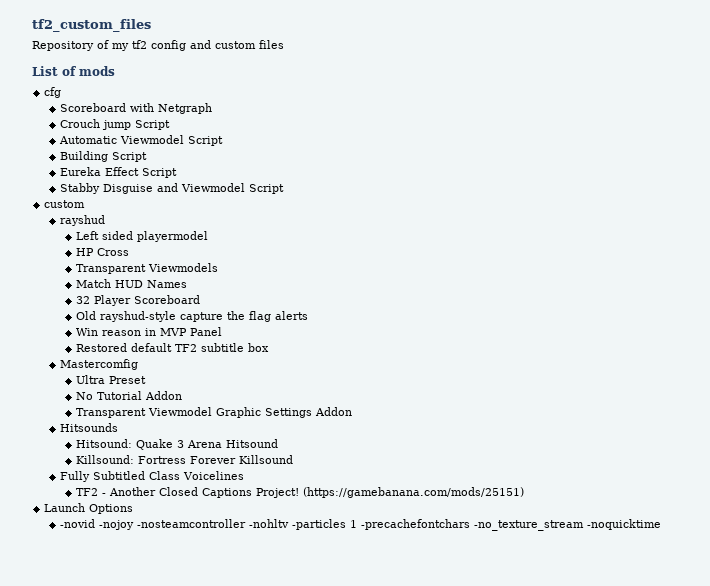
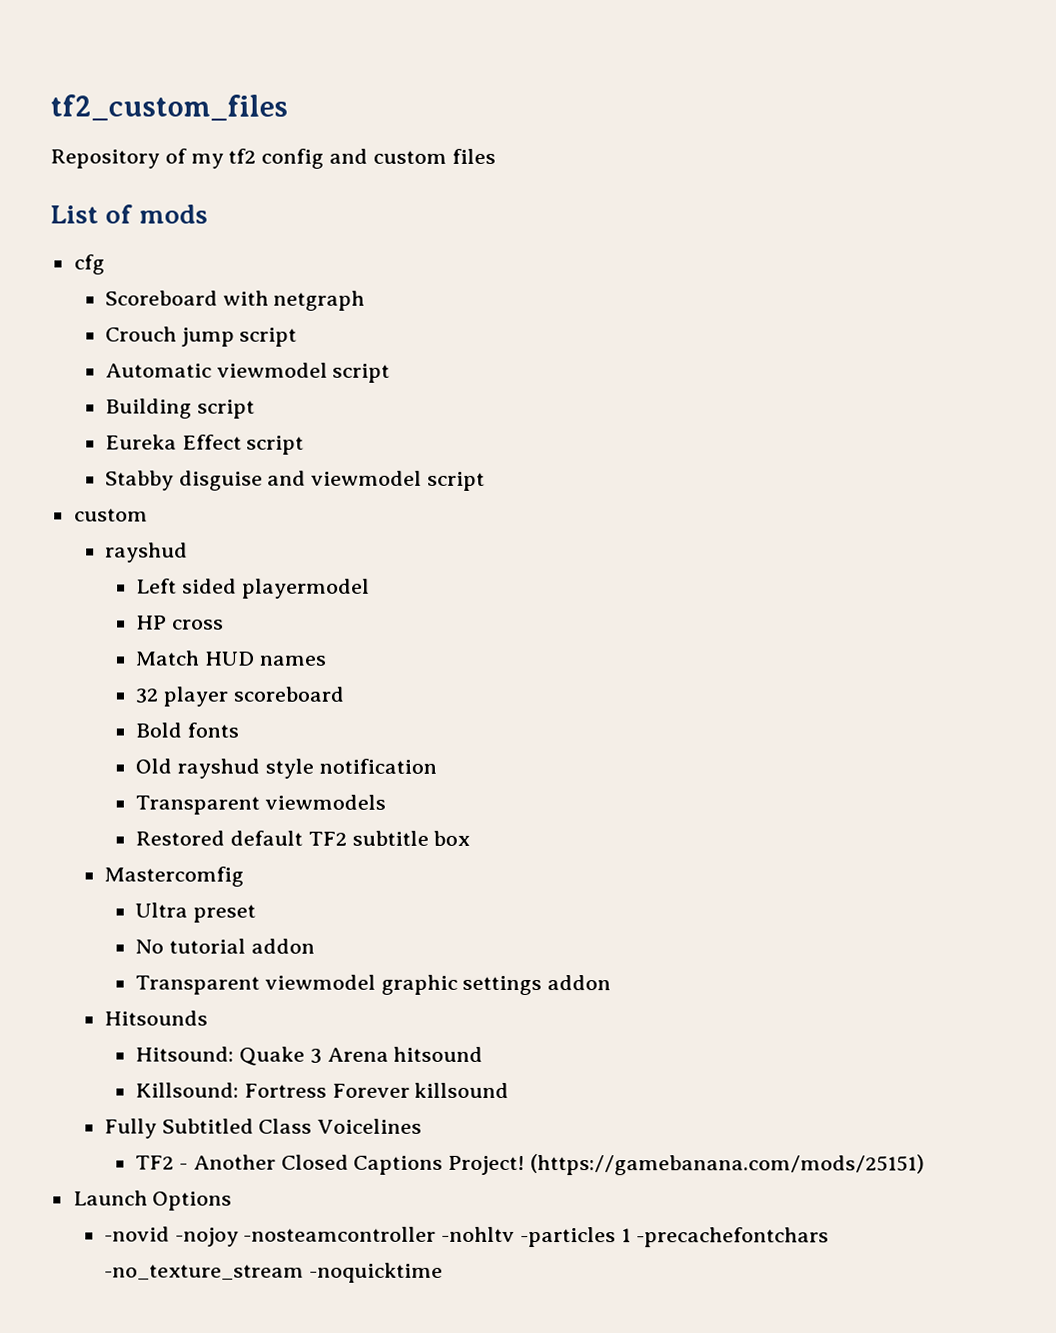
[157,103,212,114] Netgraph -> [273,290,366,311] netgraph
[134,120,170,130] Script -> [239,327,298,347] script
[119,135,223,146] Viewmodel Script -> [216,362,391,383] viewmodel script
[111,152,147,162] Script -> [196,399,255,419] script
[141,168,177,178] Script -> [246,435,305,455] script
[102,183,284,194] Disguise and Viewmodel Script -> [178,470,486,491] disguise and viewmodel script
[96,248,129,256] [75,263,218,274] Cross // Transparent Viewmodels -> [171,619,224,630] cross
[146,280,187,288] Names -> [259,655,327,666] names
[93,295,200,306] [75,311,308,322] [75,327,222,336] Player Scoreboard // Old rayshud-style capture the flag alerts // Win reason in MVP Panel -> [162,686,344,707] [135,722,239,738] [135,758,437,779] [135,794,386,815] player scoreboard // Bold fonts // Old rayshud style notification // Transparent viewmodels
[108,376,146,384] Preset -> [192,904,256,923] preset
[96,391,182,400] [75,407,352,418] Tutorial Addon // Transparent Viewmodel Graphic Settings Addon -> [168,938,315,954] [135,974,612,996] tutorial addon // Transparent viewmodel graphic settings addon
[225,439,278,448] Hitsound -> [393,1046,484,1062] hitsound
[238,455,293,464] Killsound -> [414,1082,510,1098] killsound

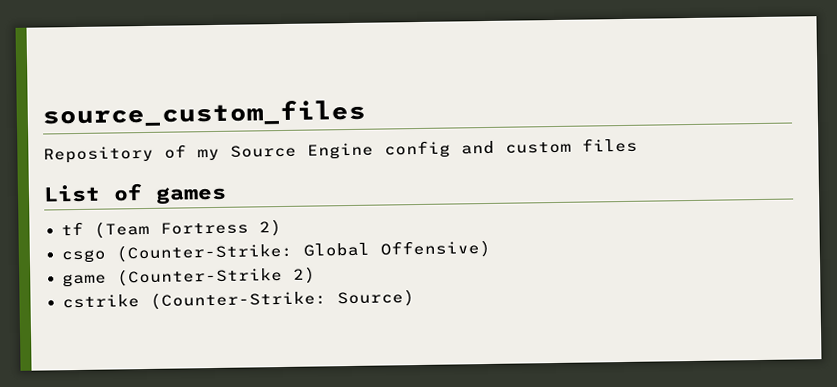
[50,94,288,121] tf2_custom_files -> [42,99,366,128] source_custom_files
[228,148,257,164] tf2 -> [230,142,374,160] Source Engine
[138,204,208,224] [73,254,105,275] [104,290,366,311] [104,326,298,347] [104,362,391,383] [104,398,255,419] [104,434,305,455] [104,470,486,491] [73,508,148,522] [104,542,188,563] [136,578,370,599] [136,615,224,630] [136,650,327,666] [135,686,344,707] [135,722,239,738] [135,758,437,779] [135,794,386,815] [135,830,471,846] [103,866,244,887] [135,902,256,923] [135,938,315,954] [135,974,612,996] [103,1010,208,1026] [135,1046,484,1066] [135,1082,510,1098] [103,1118,423,1139] [135,1154,925,1176] [72,1190,233,1211] [103,1226,829,1248] [103,1262,443,1283] mods // cfg // Scoreboard with netgraph // Crouch jump script // Automatic viewmodel script // Building script // Eureka Effect script // Stabby disguise and viewmodel script // custom // rayshud // Left sided playermodel // HP cross // Match HUD names // 32 player scoreboard // Bold fonts // Old rayshud style notification // Transparent viewmodels // Restored default TF2 subtitle box // Mastercomfig // Ultra preset // No tutorial addon // Transparent viewmodel graphic settings addon // Hitsounds // Hitsound: Quake 3 Arena hitsound // Killsound: Fortress Forever killsound // Fully Subtitled Class Voicelines // TF2 - Another Closed Captions Project! (https://gamebanana.com/mods/25151) // Launch Options // -novid -nojoy -nosteamcontroller -nohltv -particles 1 -precachefontchars -no_texture_stream -noquicktime -> [155,186,227,205] [60,219,282,239] [60,239,491,264] [61,266,316,288] [61,289,415,310] games // tf (Team Fortress 2) // csgo (Counter-Strike: Global Offensive) // game (Counter-Strike 2) // cstrike (Counter-Strike: Source)

